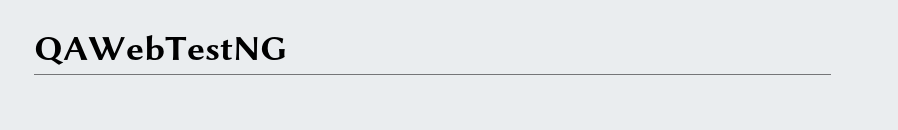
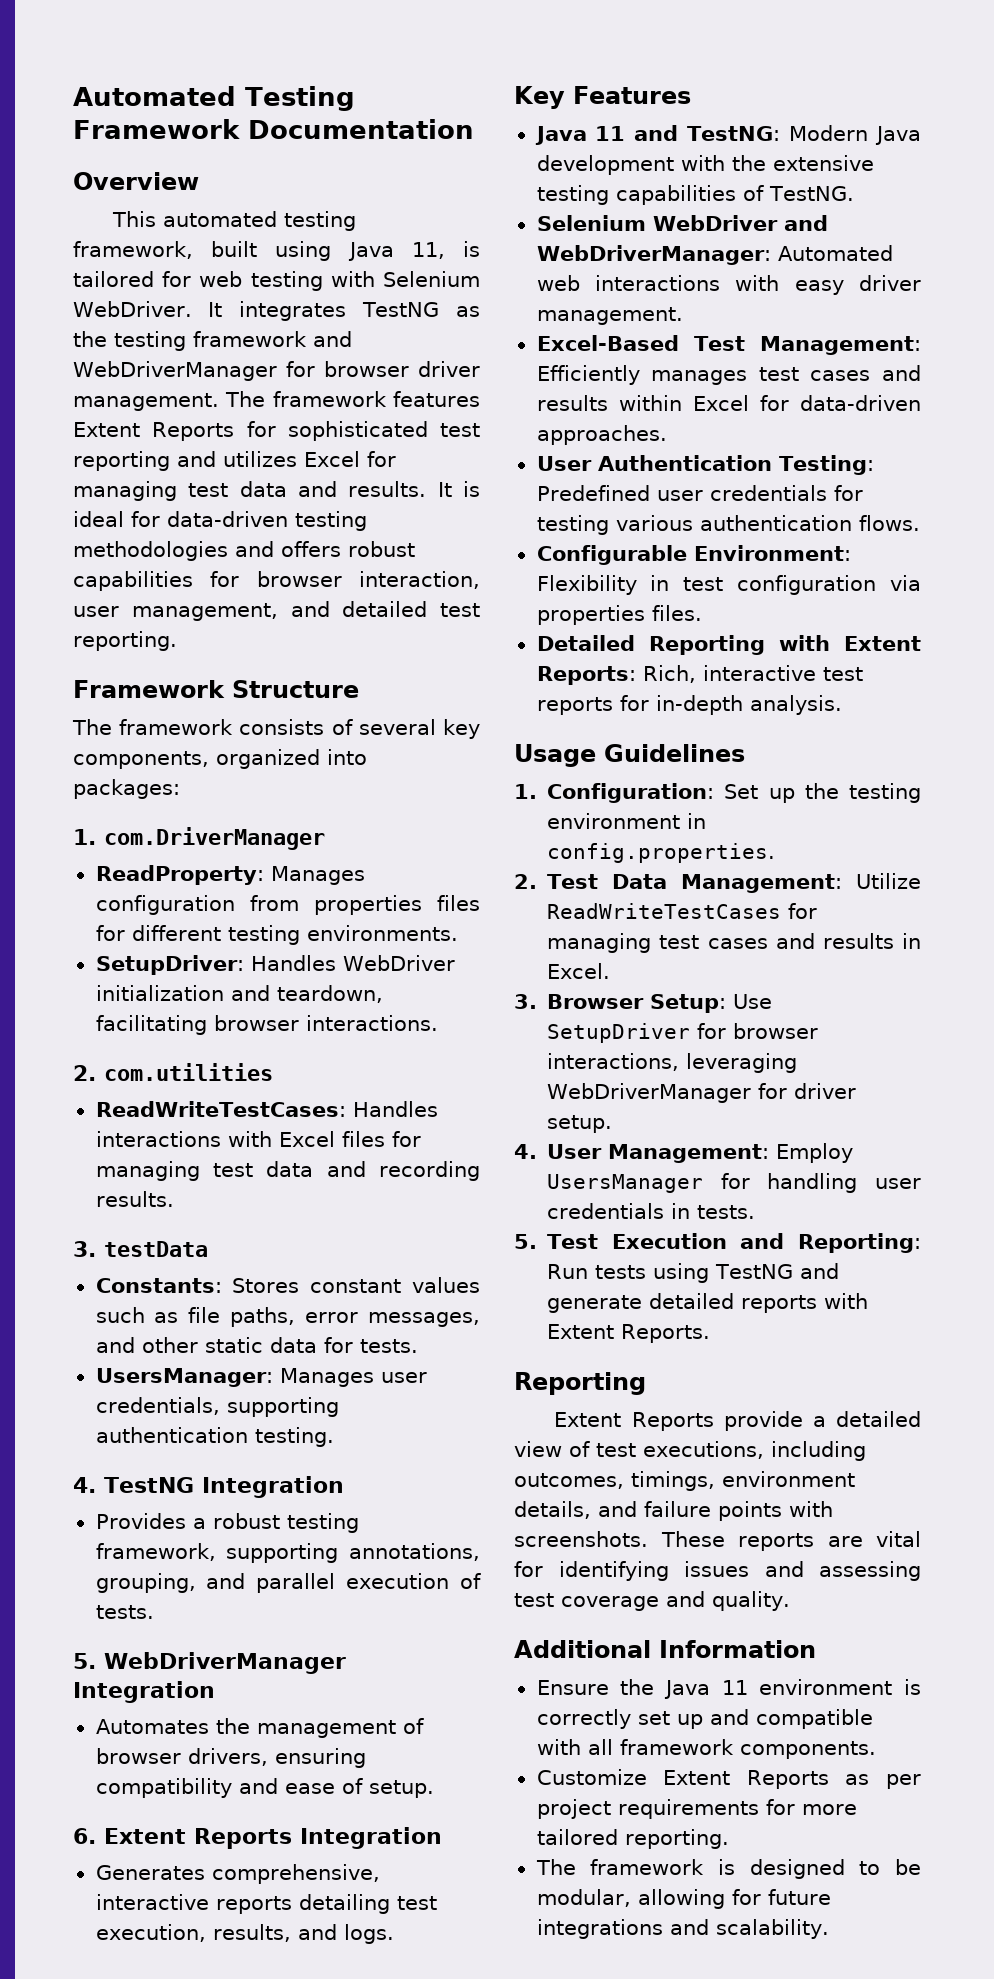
[34,35,287,65] QAWebTestNG -> [73,86,355,111] [73,119,474,139] [73,172,199,190] [112,211,357,231] [73,241,480,261] [73,271,480,291] [73,301,480,321] [73,331,352,351] [73,361,480,381] [73,391,480,411] [73,421,480,441] [73,451,396,471] [73,481,480,501] [73,511,367,531] [73,541,415,561] [73,571,480,591] [73,601,480,621] [73,631,177,651] [73,680,359,698] [72,719,481,739] [73,749,367,769] [73,779,180,799] [73,827,325,850] [95,865,365,885] [95,895,480,915] [95,925,458,945] [95,955,455,975] [95,985,383,1003] [95,1015,438,1035] [73,1063,273,1081] [95,1101,438,1117] [95,1131,421,1147] [95,1161,480,1181] [95,1191,174,1207] [73,1241,208,1257] [95,1277,480,1293] [95,1307,480,1327] [95,1337,418,1353] [95,1368,427,1387] [95,1397,339,1417] [95,1427,334,1447] [73,1476,344,1498] [95,1513,359,1533] [95,1543,480,1563] [95,1573,481,1593] [95,1605,154,1619] [73,1652,346,1674] [73,1681,215,1703] [95,1718,424,1738] [95,1748,366,1768] [95,1778,434,1798] [73,1827,442,1849] [95,1864,380,1884] [95,1894,437,1914] [95,1924,394,1944] [514,86,691,109] [534,125,921,145] [536,155,874,175] [536,185,854,205] [536,215,828,231] [536,245,893,265] [536,275,921,295] [536,307,683,325] [536,335,921,355] [536,365,921,385] [536,395,921,411] [536,425,667,445] [536,455,874,475] [536,485,863,501] [536,515,920,535] [536,545,851,565] [536,575,921,595] [536,605,702,625] [536,635,921,655] [536,665,863,685] [536,695,842,715] [514,744,745,767] [514,783,921,803] [547,813,707,829] [547,843,776,863] [514,873,921,893] [547,903,818,919] [547,933,921,953] [547,963,611,979] [514,994,773,1013] [547,1023,819,1043] [547,1053,798,1073] [547,1083,857,1103] [547,1115,613,1133] [514,1143,854,1163] [547,1173,921,1193] [547,1203,756,1219] [514,1233,921,1253] [547,1263,840,1283] [547,1293,869,1313] [547,1324,711,1343] [514,1372,646,1395] [554,1411,921,1431] [514,1441,866,1461] [514,1471,855,1491] [514,1501,833,1521] [514,1531,921,1551] [514,1561,921,1581] [514,1591,790,1611] [514,1640,816,1658] [536,1679,921,1699] [536,1709,873,1729] [536,1739,876,1759] [536,1769,921,1789] [536,1799,857,1819] [536,1829,729,1849] [535,1859,921,1879] [536,1889,831,1909] [536,1919,829,1939] Automated Testing Framework Documentation // Overview // This automated testing framework, built using Java 11, is tailored for web testing with Selenium WebDriver. It integrates TestNG as the testing framework and WebDriverManager for browser driver management. The framework features Extent Reports for sophisticated test reporting and utilizes Excel for managing test data and results. It is ideal for data-driven testing methodologies and offers robust capabilities for browser interaction, user management, and detailed test reporting. // Framework Structure // The framework consists of several key components, organized into packages: // 1. com.DriverManager // ReadProperty: Manages configuration from properties files for different testing environments. // SetupDriver: Handles WebDriver initialization and teardown, facilitating browser interactions. // 2. com.utilities // ReadWriteTestCases: Handles interactions with Excel files for managing test data and recording results. // 3. testData // Constants: Stores constant values such as file paths, error messages, and other static data for tests. // UsersManager: Manages user credentials, supporting authentication testing. // 4. TestNG Integration // Provides a robust testing framework, supporting annotations, grouping, and parallel execution of tests. // 5. WebDriverManager Integration // Automates the management of browser drivers, ensuring compatibility and ease of setup. // 6. Extent Reports Integration // Generates comprehensive, interactive reports detailing test execution, results, and logs. // Key Features // Java 11 and TestNG: Modern Java development with the extensive testing capabilities of TestNG. // Selenium WebDriver and WebDriverManager: Automated web interactions with easy driver management. // Excel-Based Test Management: Efficiently manages test cases and results within Excel for data-driven approaches. // User Authentication Testing: Predefined user credentials for testing various authentication flows. // Configurable Environment: Flexibility in test configuration via properties files. // Detailed Reporting with Extent Reports: Rich, interactive test reports for in-depth analysis. // Usage Guidelines // 1. Configuration: Set up the testing environment in config.properties. // 2. Test Data Management: Utilize ReadWriteTestCases for managing test cases and results in Excel. // 3. Browser Setup: Use SetupDriver for browser interactions, leveraging WebDriverManager for driver setup. // 4. User Management: Employ UsersManager for handling user credentials in tests. // 5. Test Execution and Reporting: Run tests using TestNG and generate detailed reports with Extent Reports. // Reporting // Extent Reports provide a detailed view of test executions, including outcomes, timings, environment details, and failure points with screenshots. These reports are vital for identifying issues and assessing test coverage and quality. // Additional Information // Ensure the Java 11 environment is correctly set up and compatible with all framework components. // Customize Extent Reports as per project requirements for more tailored reporting. // The framework is designed to be modular, allowing for future integrations and scalability.

